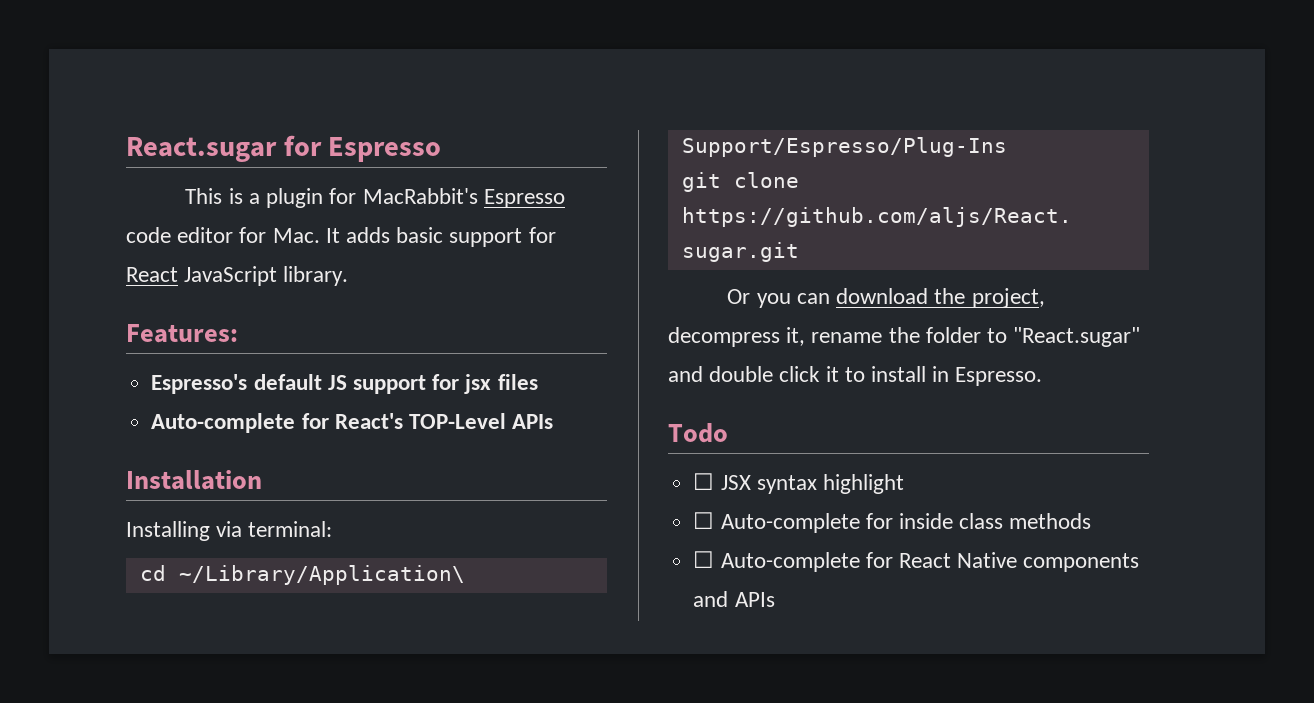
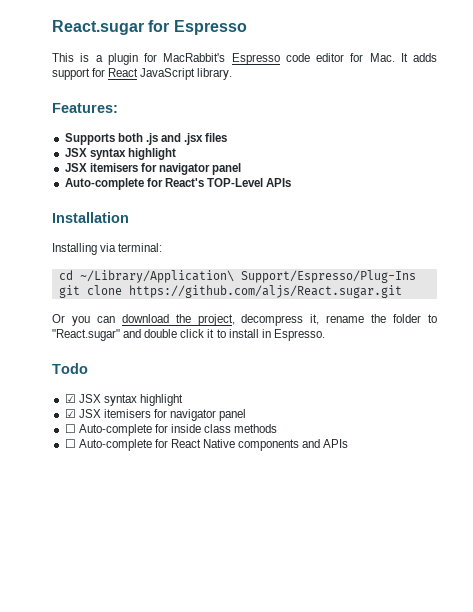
[396,227,444,243] basic -> (437, 57) none
[151,374,538,394] Espresso's default JS support for jsx files -> [64,133,228,145] [64,148,176,160] [64,163,242,175] Supports both .js and .jsx files // JSX syntax highlight // JSX itemisers for navigator panel
[693,473,904,494] ☐ JSX syntax highlight -> [64,394,183,406] [64,409,247,421] ☑ JSX syntax highlight // ☑ JSX itemisers for navigator panel

